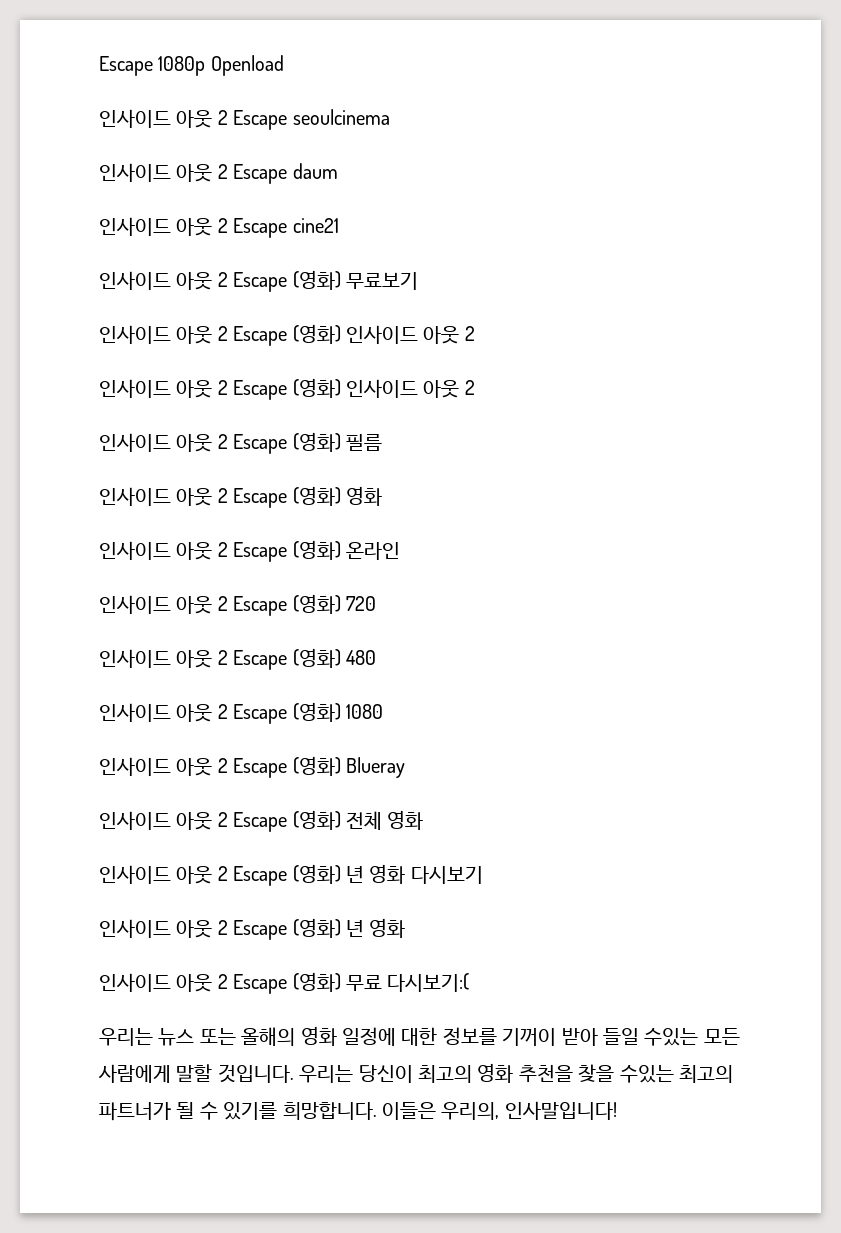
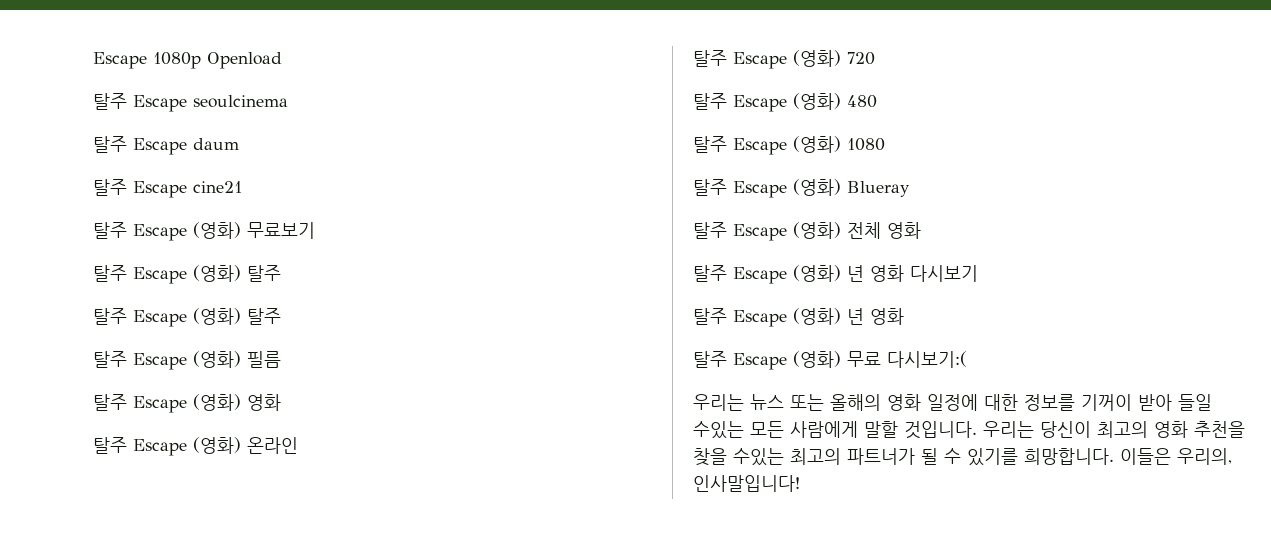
[99,109,228,128] 인사이드 아웃 2 -> [93,93,127,110] 탈주
[99,163,228,182] 인사이드 아웃 2 -> [93,136,127,153] 탈주
[99,217,228,236] 인사이드 아웃 2 -> [93,179,127,196] 탈주
[99,271,228,290] 인사이드 아웃 2 -> [93,222,127,239] 탈주
[99,324,475,346] [99,378,475,400] [99,433,228,452] 인사이드 아웃 2 Escape (영화) 인사이드 아웃 2 // 인사이드 아웃 2 Escape (영화) 인사이드 아웃 2 // 인사이드 아웃 2 -> [93,265,281,284] [93,308,281,327] [93,351,127,368] 탈주 Escape (영화) 탈주 // 탈주 Escape (영화) 탈주 // 탈주
[99,487,228,506] 인사이드 아웃 2 -> [93,394,127,411] 탈주
[99,541,228,560] 인사이드 아웃 2 -> [93,437,127,454] 탈주
[99,595,228,614] 인사이드 아웃 2 -> [693,50,727,67] 탈주
[99,649,228,668] 인사이드 아웃 2 -> [693,93,727,110] 탈주
[99,703,228,722] 인사이드 아웃 2 -> [693,136,727,153] 탈주
[99,757,228,776] 인사이드 아웃 2 -> [693,179,727,196] 탈주
[99,811,228,830] 인사이드 아웃 2 -> [693,222,727,239] 탈주
[99,865,228,884] 인사이드 아웃 2 -> [693,265,727,282] 탈주
[99,919,228,938] 인사이드 아웃 2 -> [693,308,727,325] 탈주
[99,973,228,992] 인사이드 아웃 2 -> [693,351,727,368] 탈주

